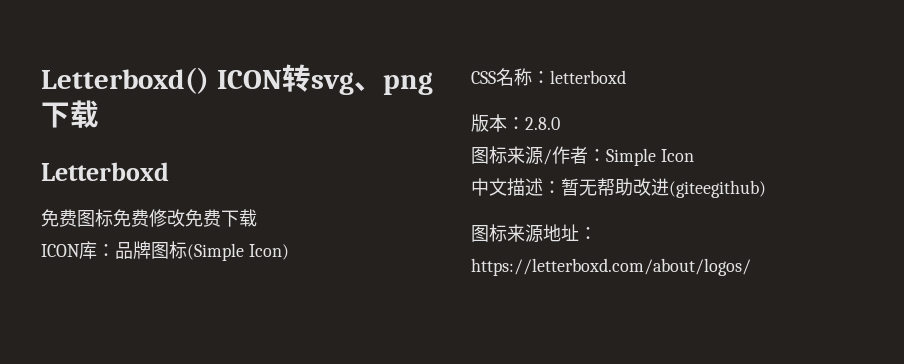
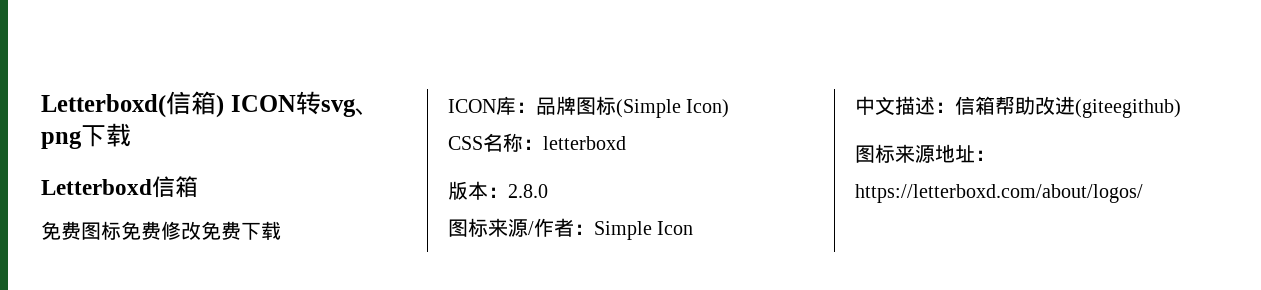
[41,67,209,94] Letterboxd() -> [41,91,224,118] Letterboxd(信箱)
(169, 171) none -> [152,176,198,198] 信箱
[561,178,597,196] 暂无 -> [955,96,995,115] 信箱

